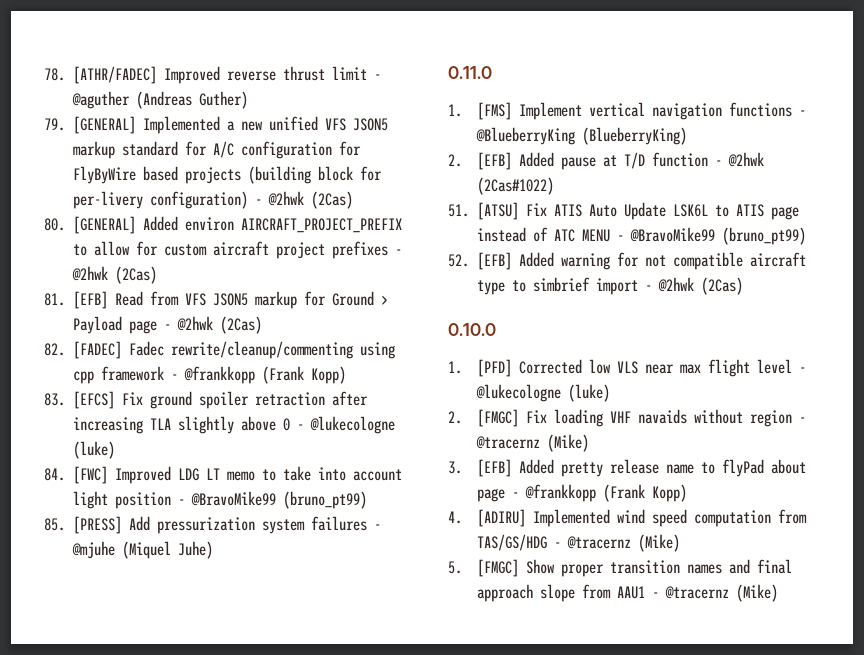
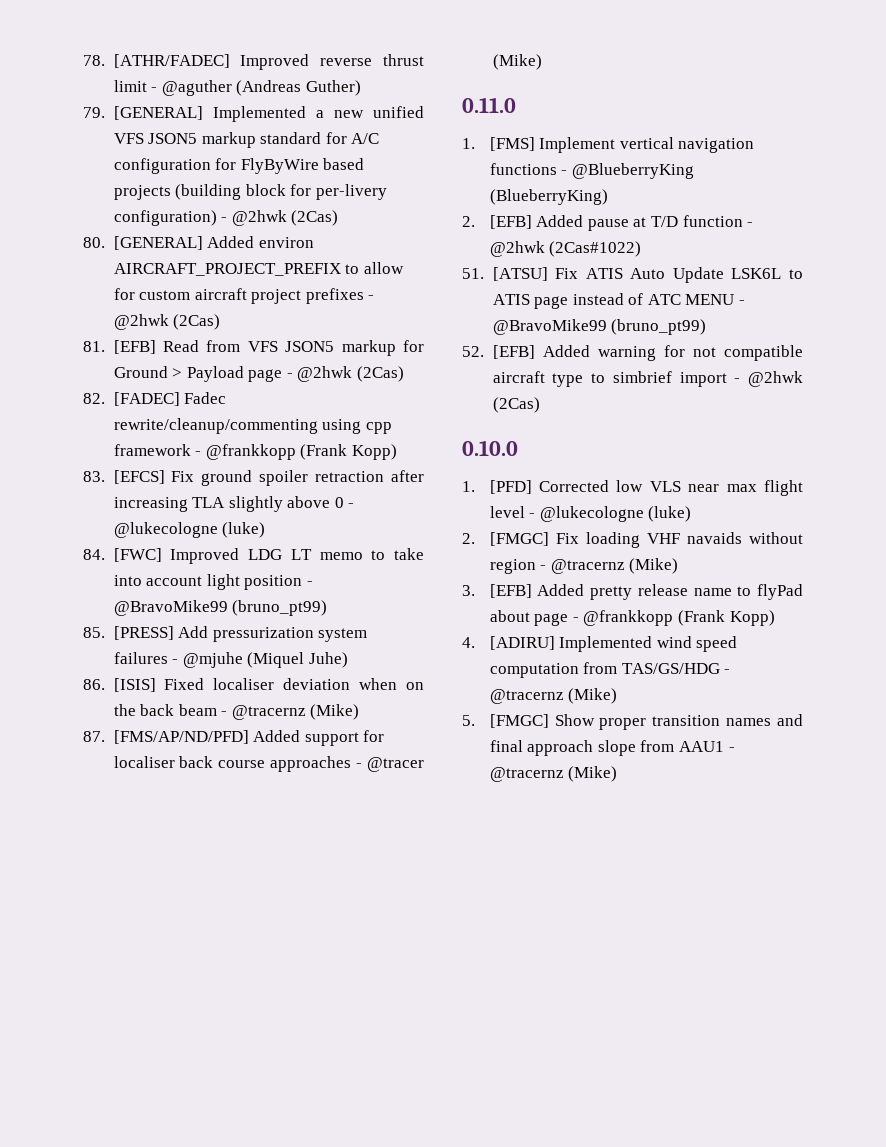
(214, 550) none -> [83,678,424,692] [113,704,360,720] [83,730,385,746] [113,756,424,772] [492,54,542,70] // 86. [ISIS] Fixed localiser deviation when on the back beam - @tracernz (Mike) // 87. [FMS/AP/ND/PFD] Added support for localiser back course approaches - @tracer (Mike)

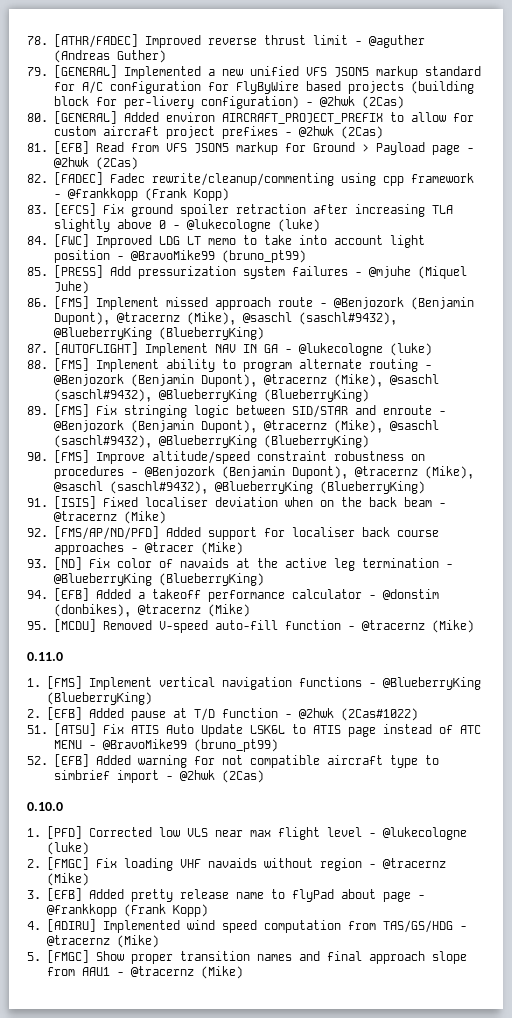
(105, 684) none -> [53,296,474,310] [53,312,397,325] [53,327,264,340] [27,342,432,356] [27,358,432,372] [53,374,439,387] [53,389,369,402] [27,404,446,418] [53,420,439,433] [53,435,369,448] [27,450,425,464] [53,466,474,479] [53,481,425,494] [27,498,48,507] [FMS] Implement missed approach route - @Benjozork (Benjamin Dupont), @tracernz (Mike), @saschl (saschl#9432), @BlueberryKing (BlueberryKing) // 87. [AUTOFLIGHT] Implement NAV IN GA - @lukecologne (luke) // 88. [FMS] Implement ability to program alternate routing - @Benjozork (Benjamin Dupont), @tracernz (Mike), @saschl (saschl#9432), @BlueberryKing (BlueberryKing) // 89. [FMS] Fix stringing logic between SID/STAR and enroute - @Benjozork (Benjamin Dupont), @tracernz (Mike), @saschl (saschl#9432), @BlueberryKing (BlueberryKing) // 90. [FMS] Improve altitude/speed constraint robustness on procedures - @Benjozork (Benjamin Dupont), @tracernz (Mike), @saschl (saschl#9432), @BlueberryKing (BlueberryKing) // 91.
[83,731,105,742] 87. -> [27,528,48,537] 92.
(542, 62) none -> [27,557,453,571] [53,573,264,586] [27,588,439,602] [53,604,250,617] [27,619,474,633] // 93. [ND] Fix color of navaids at the active leg termination - @BlueberryKing (BlueberryKing) // 94. [EFB] Added a takeoff performance calculator - @donstim (donbikes), @tracernz (Mike) // 95. [MCDU] Removed V-speed auto-fill function - @tracernz (Mike)

